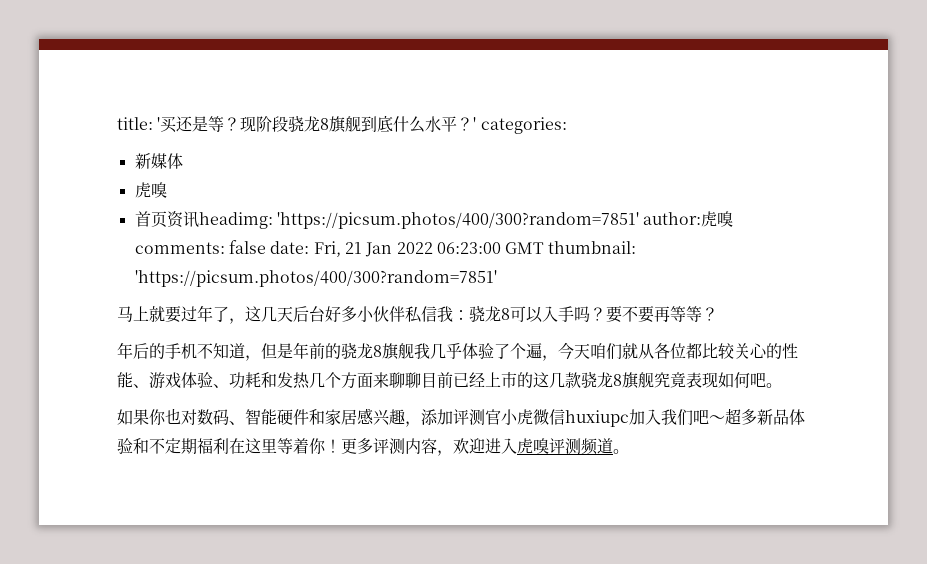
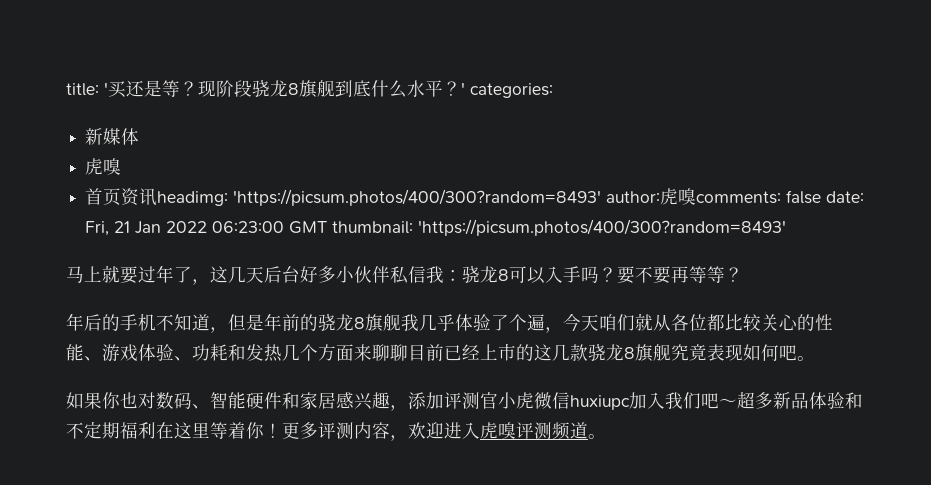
[276,212,639,229] 'https://picsum.photos/400/300?random=7851' -> [233,189,602,206] 'https://picsum.photos/400/300?random=8493'
[134,270,497,287] 'https://picsum.photos/400/300?random=7851' -> [418,219,787,236] 'https://picsum.photos/400/300?random=8493'

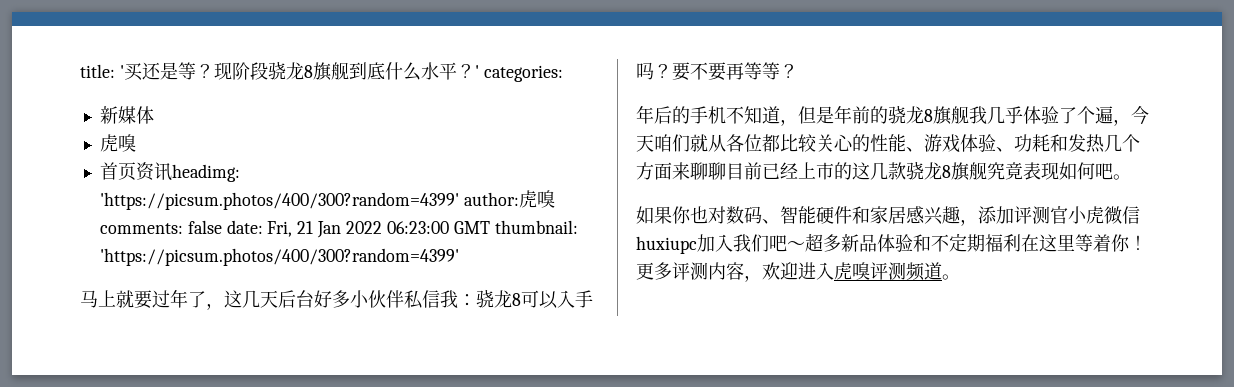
[233,189,602,206] 'https://picsum.photos/400/300?random=8493' -> [99,192,459,210] 'https://picsum.photos/400/300?random=4399'
[418,219,787,236] 'https://picsum.photos/400/300?random=8493' -> [99,248,459,266] 'https://picsum.photos/400/300?random=4399'

